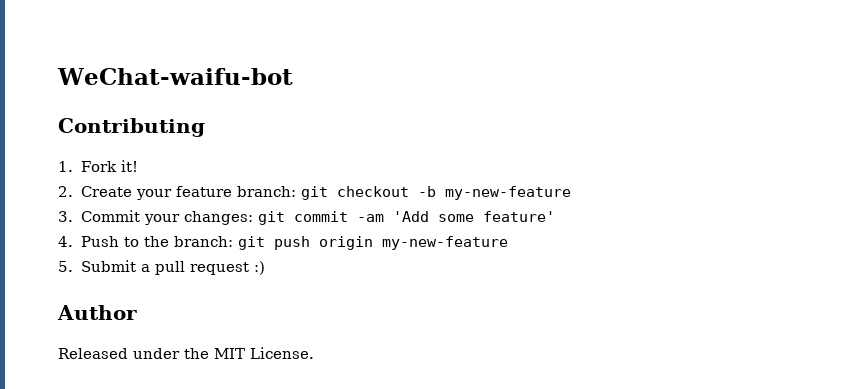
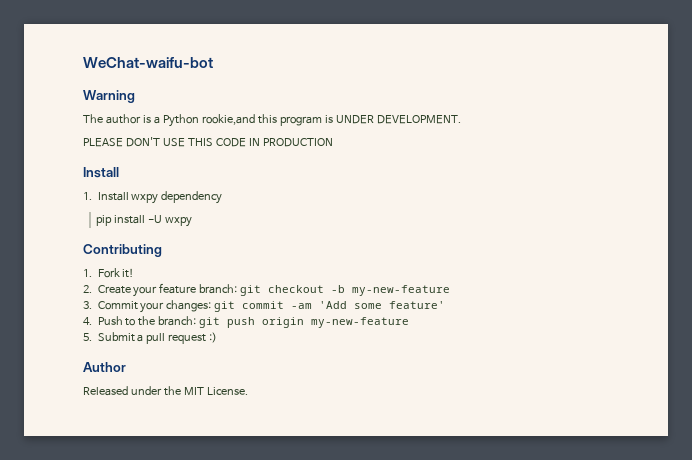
(293, 76) none -> [83,90,135,103] [83,114,461,127] [83,137,333,147] [83,167,119,178] [83,191,223,204] [96,215,193,227] // Warning // The author is a Python rookie,and this program is UNDER DEVELOPMENT. // PLEASE DON'T USE THIS CODE IN PRODUCTION // Install // 1. Install wxpy dependency // pip install -U wxpy

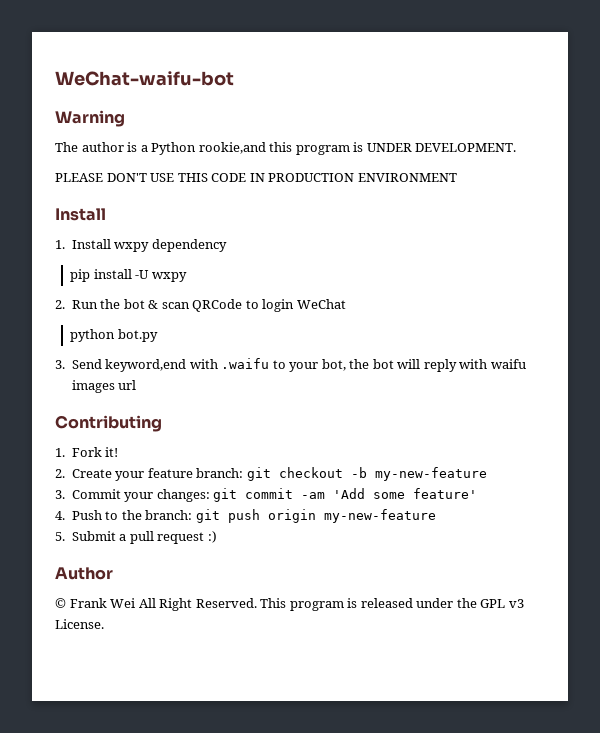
(333, 142) none -> [357,173,457,182] ENVIRONMENT
(193, 222) none -> [55,299,346,312] [70,329,158,342] [55,358,526,372] [71,380,137,393] // 2. Run the bot & scan QRCode to login WeChat // python bot.py // 3. Send keyword,end with .waifu to your bot, the bot will reply with waifu images url
[83,386,204,396] Released under the MIT -> [55,598,524,611] © Frank Wei All Right Reserved. This program is released under the GPL v3

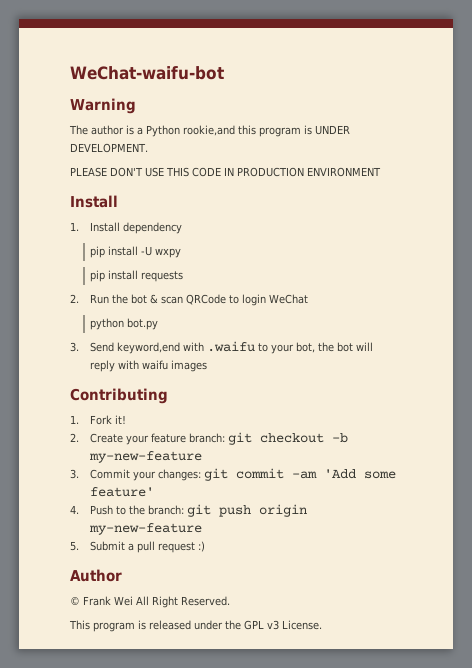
[114,242,150,252] wxpy -> (121, 227) none
(187, 277) none -> [90,270,184,282] // pip install requests
[118,380,137,390] url -> (208, 366) none
(257, 603) none -> (230, 601) //

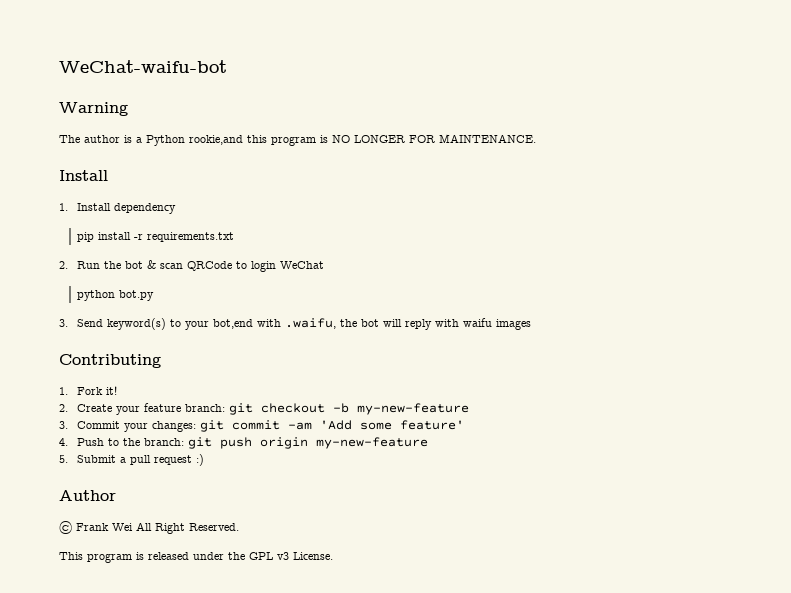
[315,125,350,135] [70,143,148,153] [70,167,381,177] UNDER DEVELOPMENT. // PLEASE DON'T USE THIS CODE IN PRODUCTION ENVIRONMENT -> [332,134,536,143] NO LONGER FOR MAINTENANCE.
[141,246,182,258] [90,270,184,282] -U wxpy // pip install requests -> [133,232,234,242] -r requirements.txt
[117,341,316,354] keyword,end with .waifu to your bot, -> [106,318,336,330] keyword(s) to your bot,end with .waifu,

